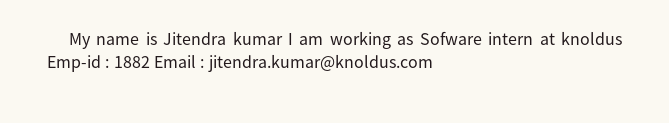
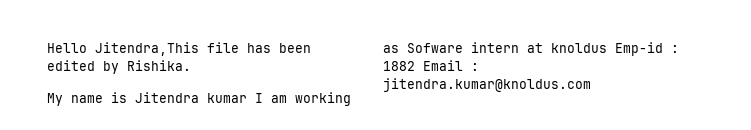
(68, 41) none -> [47,42,311,56] [47,60,191,74] Hello Jitendra,This file has been edited by Rishika. //

